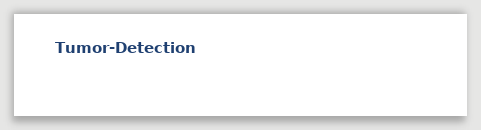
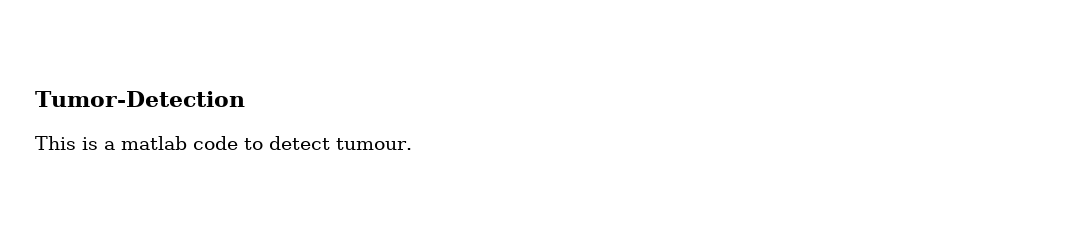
(196, 47) none -> [35,136,412,150] // This is a matlab code to detect tumour.

